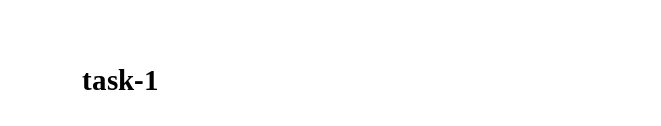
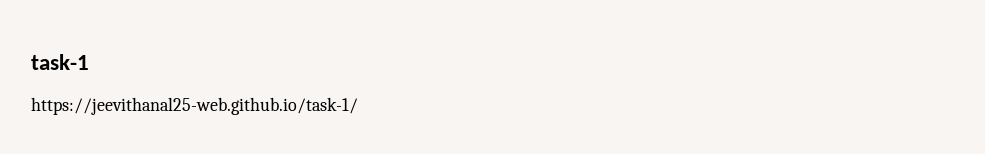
(159, 79) none -> [31,97,358,115] // https://jeevithanal25-web.github.io/task-1/

